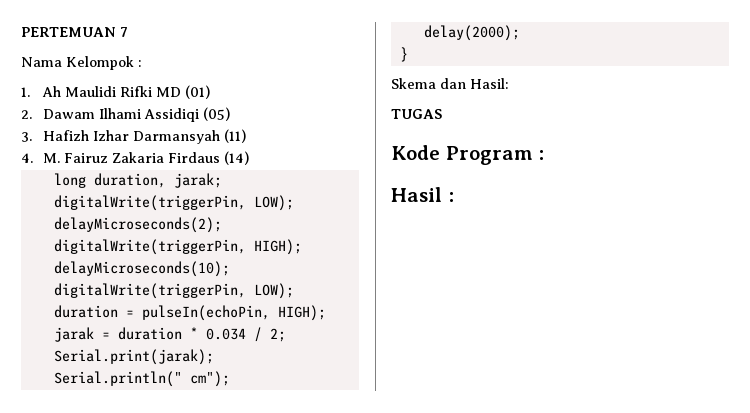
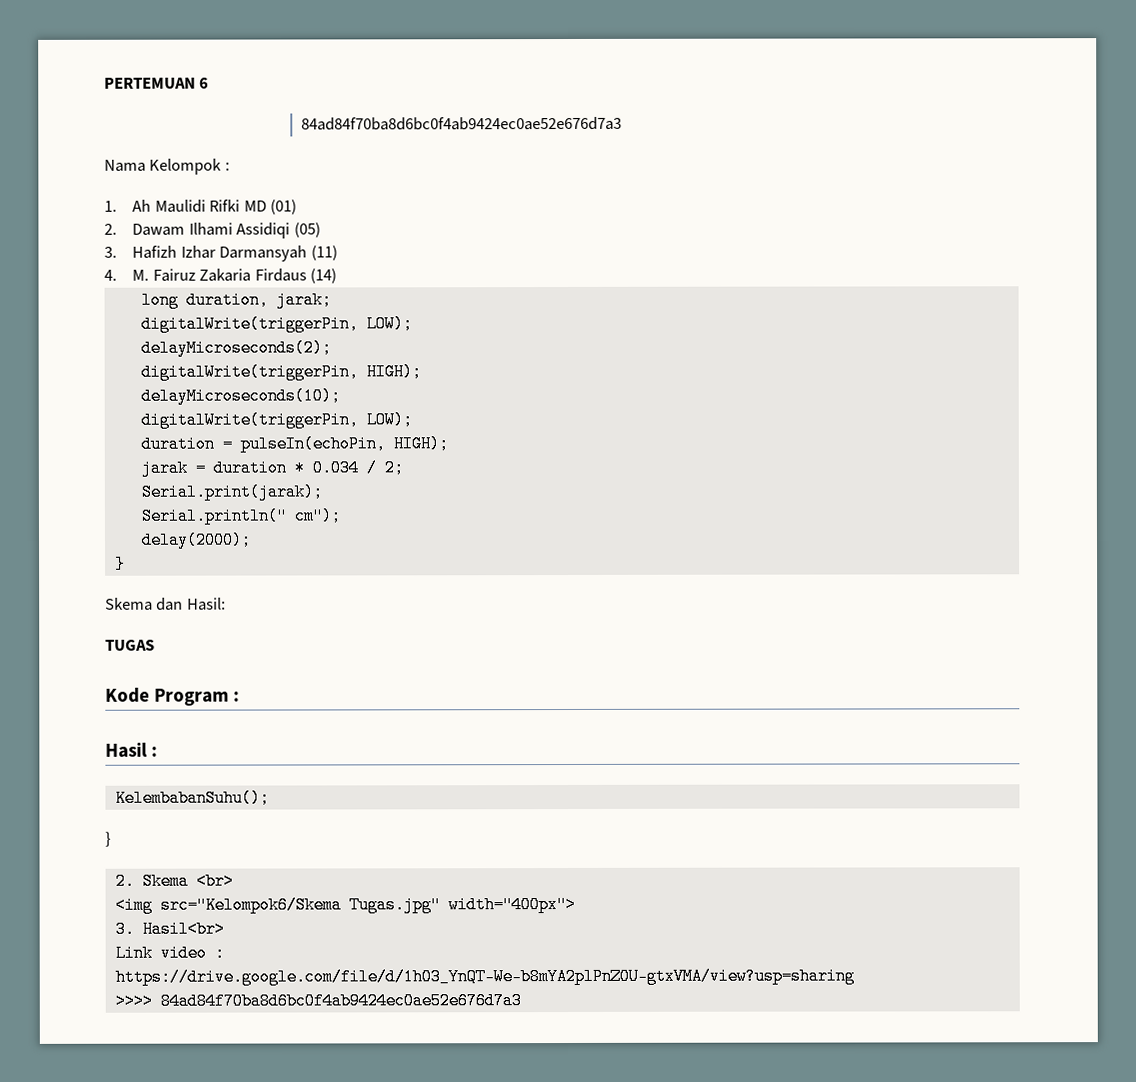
[120,27,128,37] 7 -> [199,77,210,89] [301,116,623,131] 6 // 84ad84f70ba8d6bc0f4ab9424ec0ae52e676d7a3
(454, 197) none -> [114,789,270,807] [105,831,111,847] [114,872,234,890] [114,895,576,914] [114,920,225,938] [114,944,225,962] [114,967,855,986] [114,992,522,1010] // KelembabanSuhu(); // } // 2. Skema <br> // <img src="Kelompok6/Skema Tugas.jpg" width="400px"> // 3. Hasil<br> // Link video : // https://drive.google.com/file/d/1h03_YnQT-We-b8mYA2plPnZ0U-gtxVMA/view?usp=sharing // >>>> 84ad84f70ba8d6bc0f4ab9424ec0ae52e676d7a3

